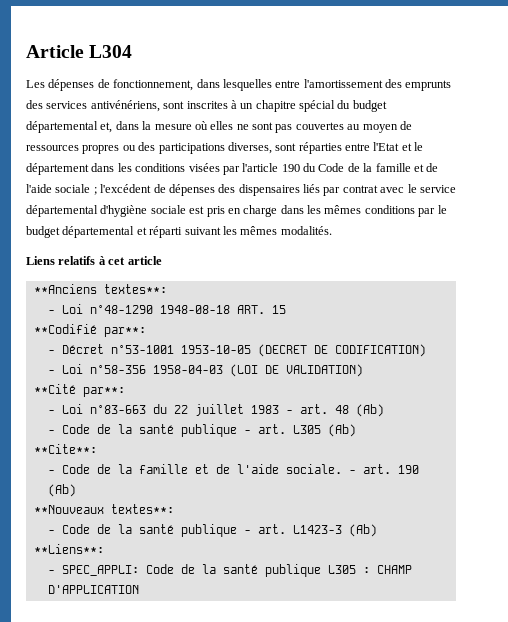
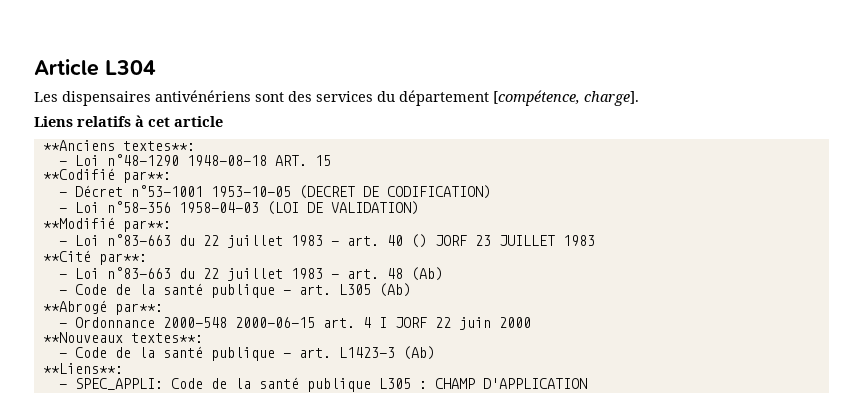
[48,79,452,91] [26,100,387,112] [26,121,412,133] [26,142,424,154] [26,163,439,175] [26,184,456,196] [26,205,447,217] [26,226,332,238] dépenses de fonctionnement, dans lesquelles entre l'amortissement des emprunts des services antivénériens, sont inscrites à un chapitre spécial du budget départemental et, dans la mesure où elles ne sont pas couvertes au moyen de ressources propres ou des participations diverses, sont réparties entre l'Etat et le département dans les conditions visées par l'article 190 du Code de la famille et de l'aide sociale ; l'excédent de dépenses des dispensaires liés par contrat avec le service départemental d'hygiène sociale est pris en charge dans les mêmes conditions par le budget départemental et réparti suivant les mêmes modalités. -> [62,90,639,106] dispensaires antivénériens sont des services du département [compétence, charge].
(363, 370) none -> [42,217,171,232] [58,234,595,248] // **Modifié par**: // - Loi n°83-663 du 22 juillet 1983 - art. 40 () JORF 23 JUILLET 1983
[33,444,97,454] [47,464,419,474] [47,484,76,497] **Cite**: // - Code de la famille et de l'aide sociale. - art. 190 (Ab) -> [42,300,163,315] [58,317,531,330] **Abrogé par**: // - Ordonnance 2000-548 2000-06-15 art. 4 I JORF 22 juin 2000

